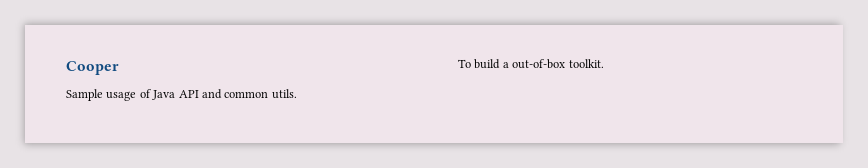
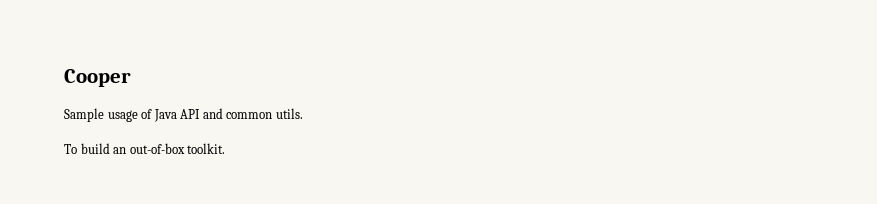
[502,62,509,68] a -> [113,147,127,154] an

